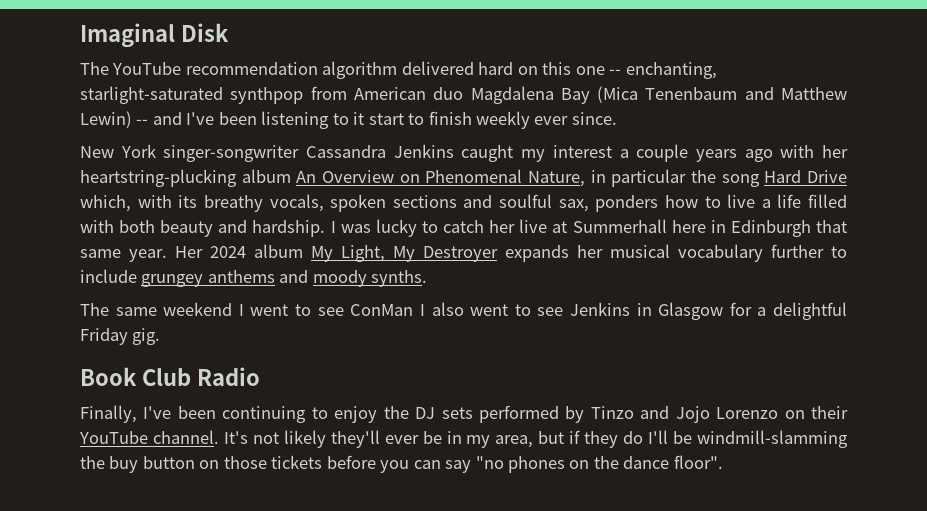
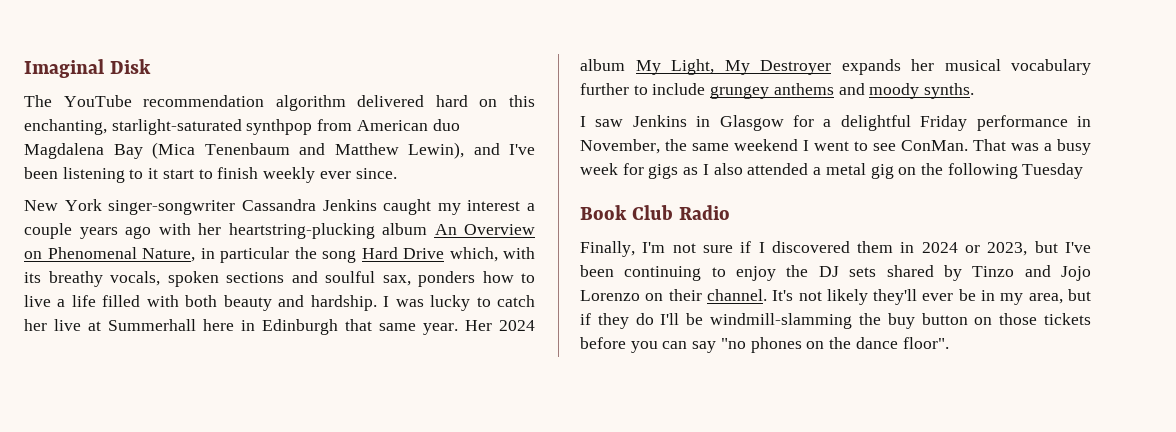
[575,66,622,75] one -- -> (535, 101) none
[80,111,149,128] Lewin) -- -> [408,142,464,159] Lewin),
[80,302,564,316] The same weekend I went to see ConMan I also went to see -> [580,116,624,127] I saw
[132,328,161,345] [80,367,260,386] [80,405,137,423] gig. // Book Club Radio // Finally, -> [976,115,1091,131] [580,139,1091,155] [580,163,1084,179] [580,205,730,220] [580,241,1058,257] performance in November, the same weekend I went to see ConMan. That was a busy week for gigs as I also attended a metal gig on the following Tuesday // Book Club Radio // Finally, I'm not sure if I discovered them in 2024 or 2023, but
[478,405,559,423] performed -> [886,265,934,277] shared
[79,431,148,444] YouTube -> (702, 295) none

